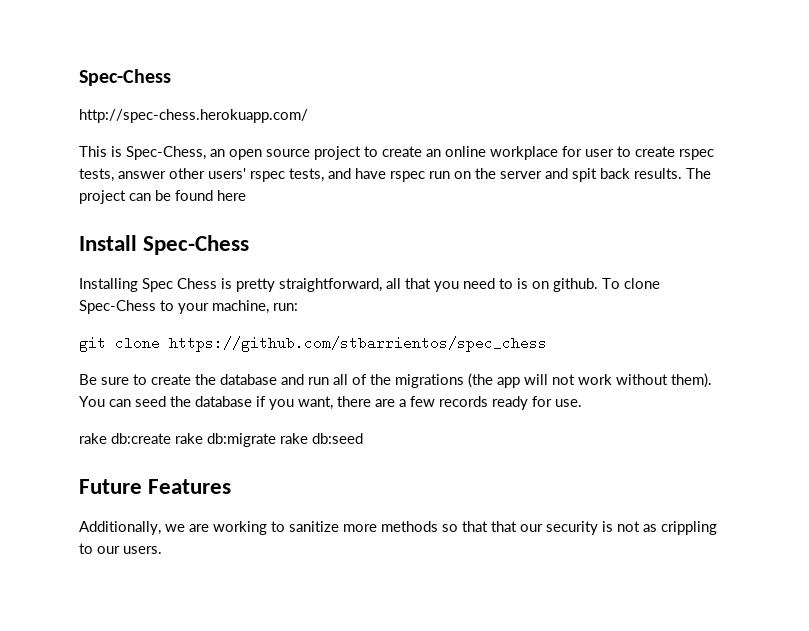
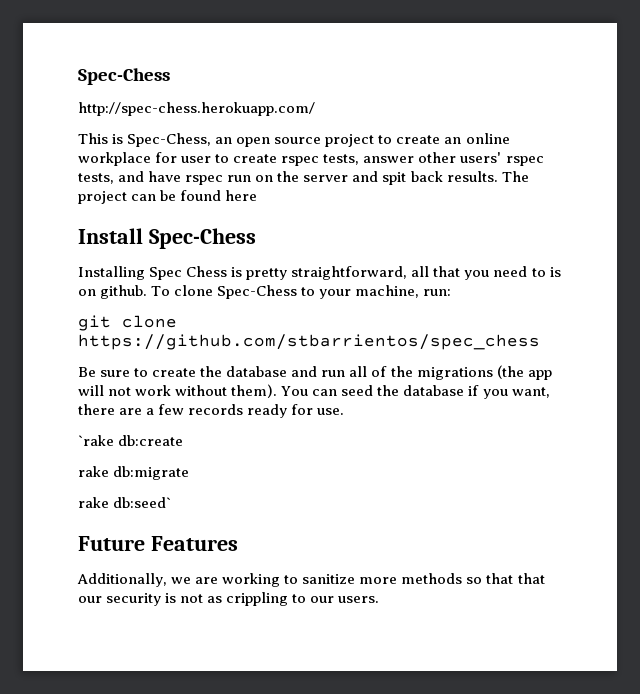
[79,433,107,444] rake -> [78,435,114,446] `rake
(171, 438) none -> (184, 440) //
[280,433,363,444] rake db:seed -> [78,497,172,508] // rake db:seed`

